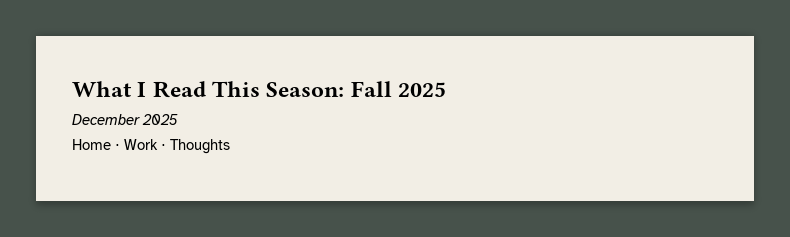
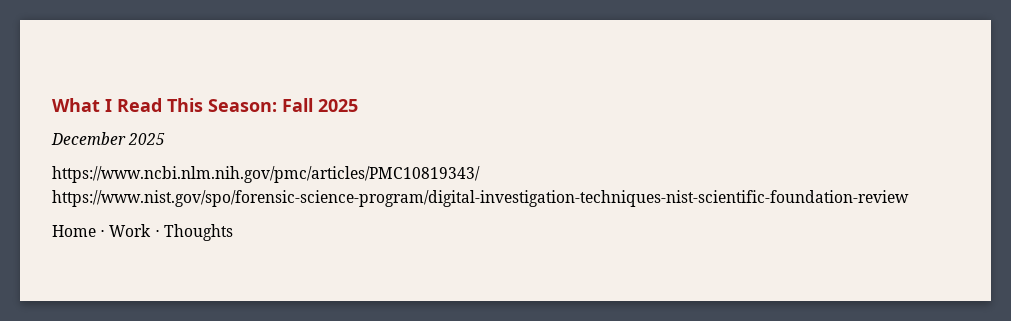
(178, 119) none -> [52,166,480,183] [52,190,909,207] // https://www.ncbi.nlm.nih.gov/pmc/articles/PMC10819343/ https://www.nist.gov/spo/forensic-science-program/digital-investigation-techniques-nist-scientific-foundation-review

